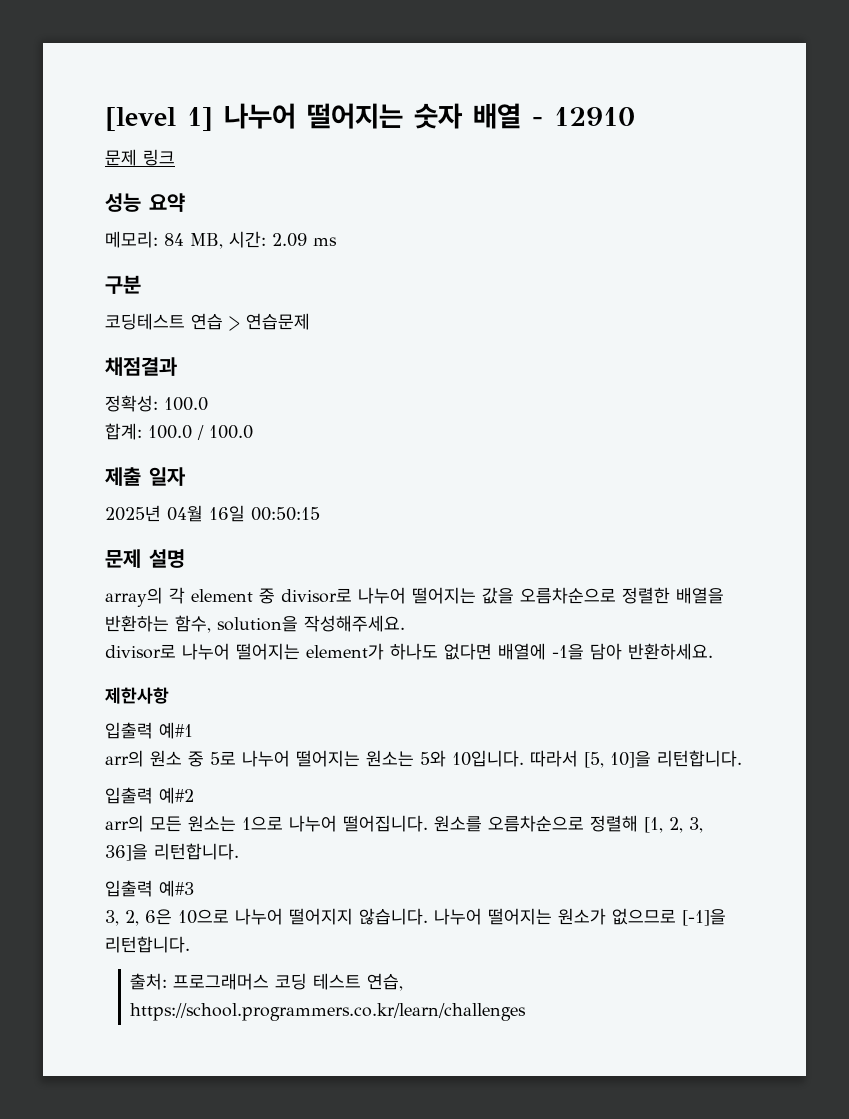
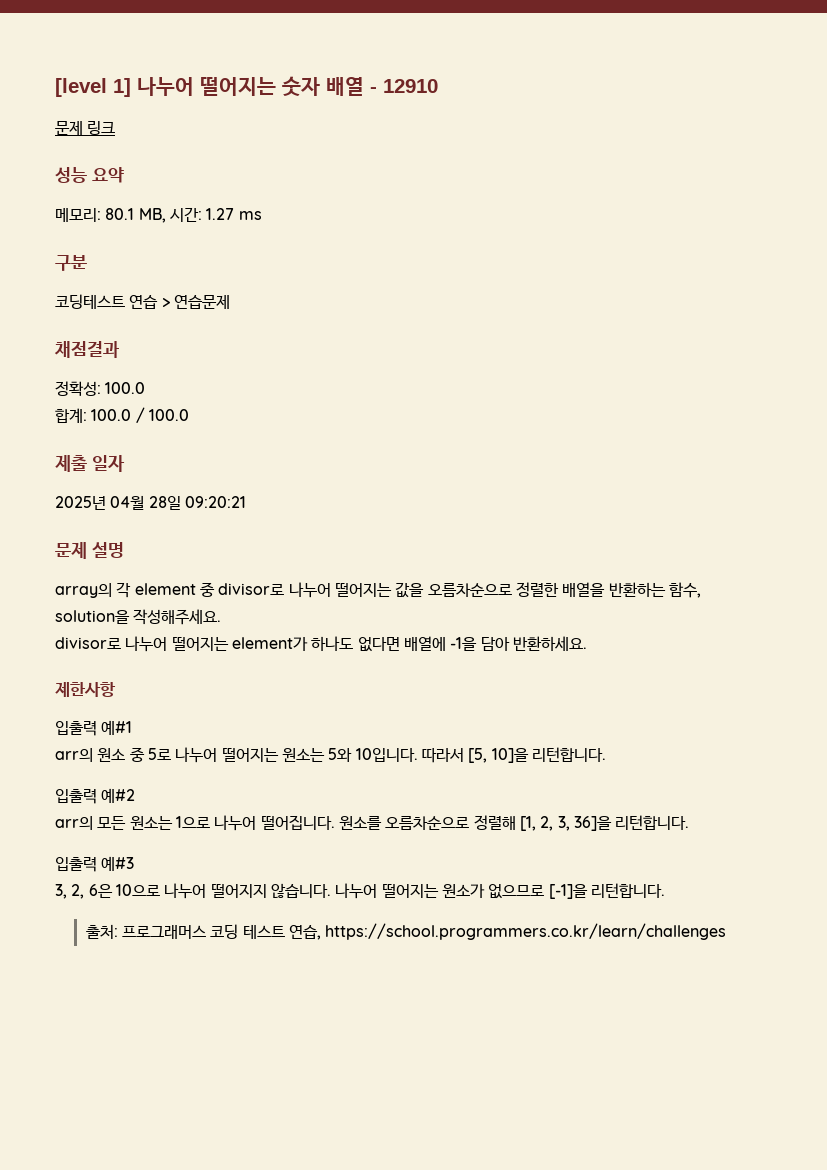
[164,233,184,246] 84 -> [105,208,135,220] 80.1
[272,233,307,247] 2.09 -> [206,208,235,220] 1.27
[209,505,320,522] 16일 00:50:15 -> [148,496,246,510] 28일 09:20:21

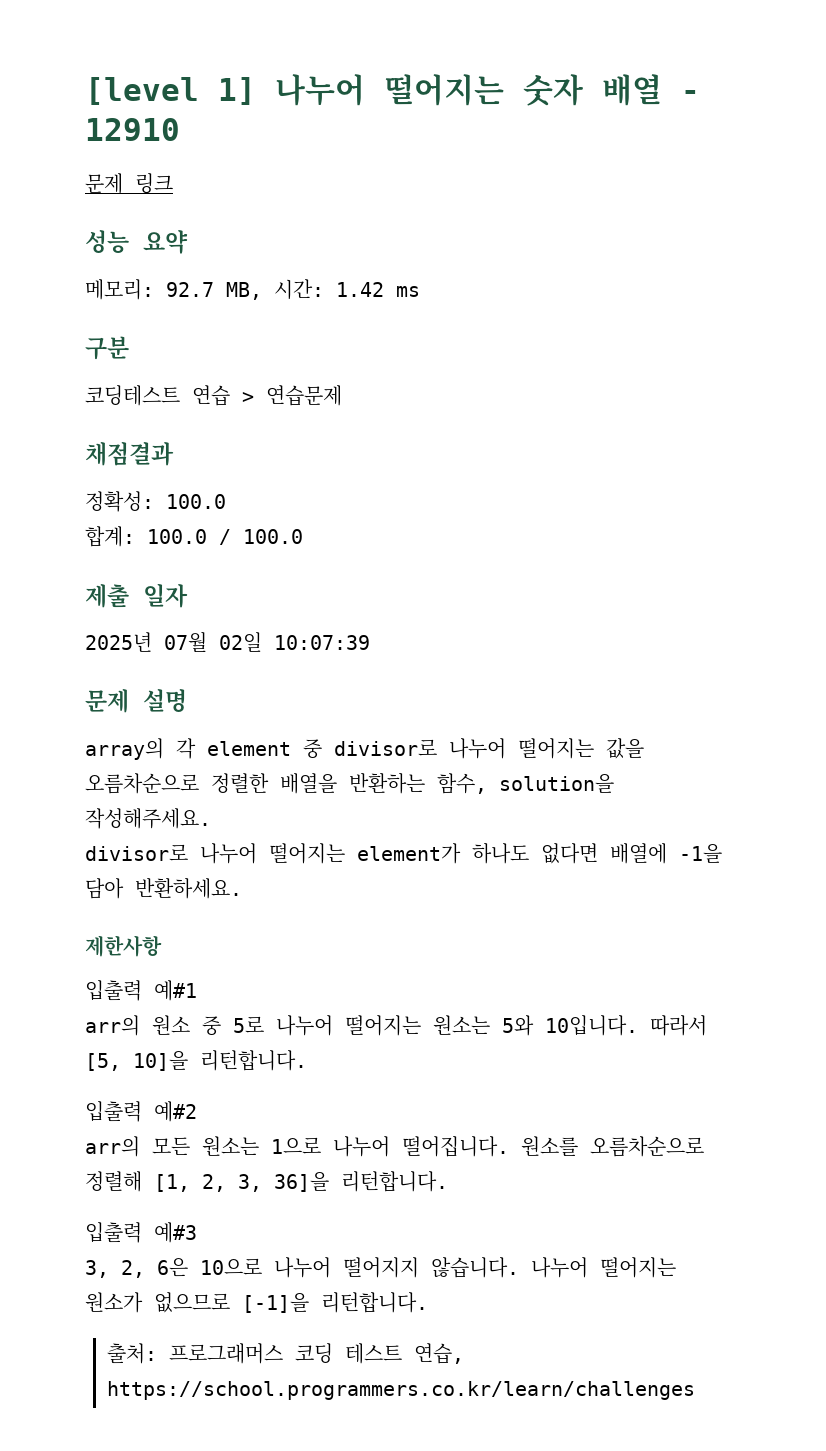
[105,208,135,220] 80.1 -> [166,282,214,297] 92.7
[206,208,235,220] 1.27 -> [336,282,384,297] 1.42
[110,495,246,510] 04월 28일 09:20:21 -> [164,631,370,652] 07월 02일 10:07:39

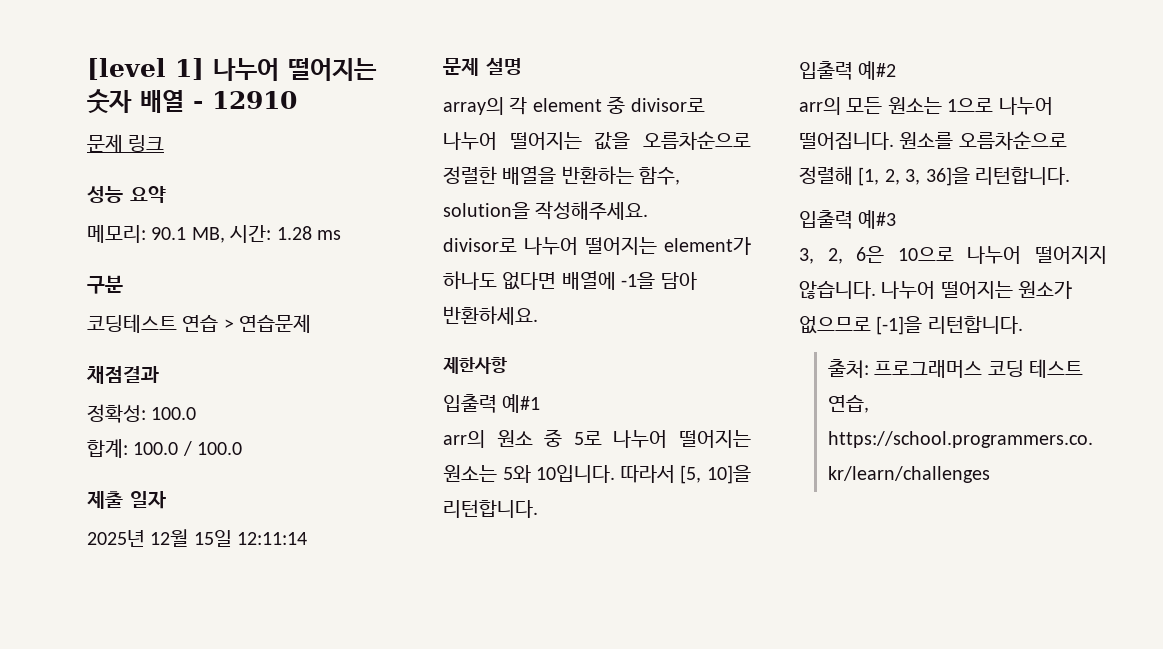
[166,282,214,297] 92.7 -> [151,227,187,240] 90.1
[336,282,384,297] 1.42 -> [276,226,312,240] 1.28
[164,631,370,652] 07월 02일 10:07:39 -> [150,529,308,547] 12월 15일 12:11:14

